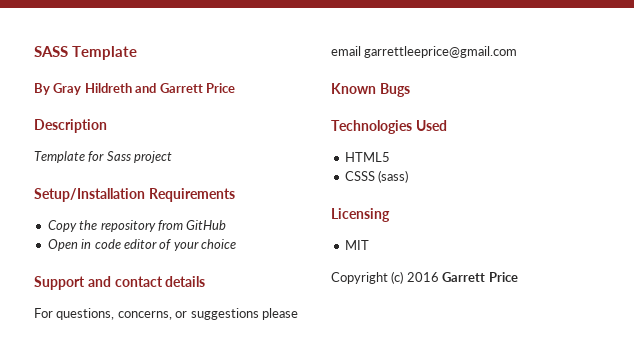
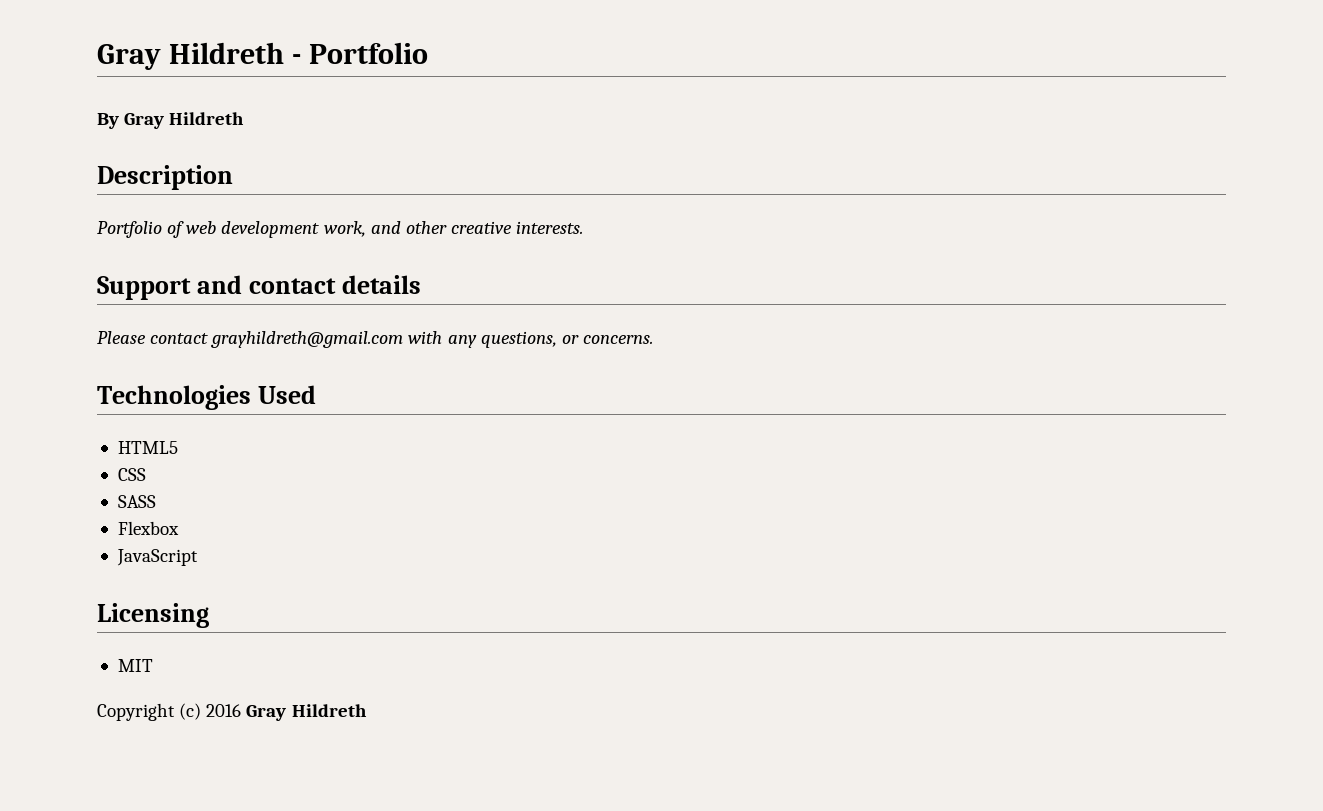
[34,46,137,60] SASS Template -> [97,42,428,70] Gray Hildreth - Portfolio
[135,83,235,93] [34,119,107,133] [34,151,173,163] [34,188,235,202] [47,220,227,232] [47,239,236,251] [34,276,206,290] [34,308,298,320] [331,46,518,58] [331,83,410,97] and Garrett Price // Description // Template for Sass project // Setup/Installation Requirements // Copy the repository from GitHub // Open in code editor of your choice // Support and contact details // For questions, concerns, or suggestions please email garrettleeprice@gmail.com // Known Bugs -> [97,165,233,190] [97,221,584,238] [97,275,421,300] [97,331,653,348] // Description // Portfolio of web development work, and other creative interests. // Support and contact details // Please contact grayhildreth@gmail.com with any questions, or concerns.
[344,170,409,183] CSSS (sass) -> [117,468,146,481] [117,495,156,508] [117,521,179,535] [116,549,198,566] CSS // SASS // Flexbox // JavaScript
[442,272,518,282] Garrett Price -> [246,704,367,721] Gray Hildreth

